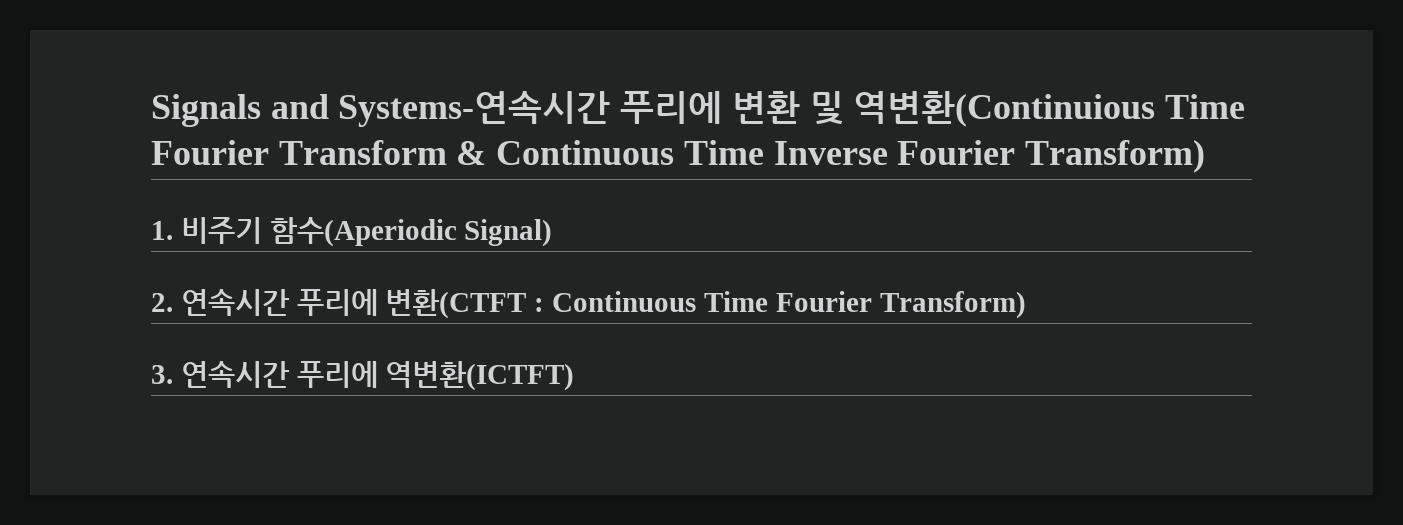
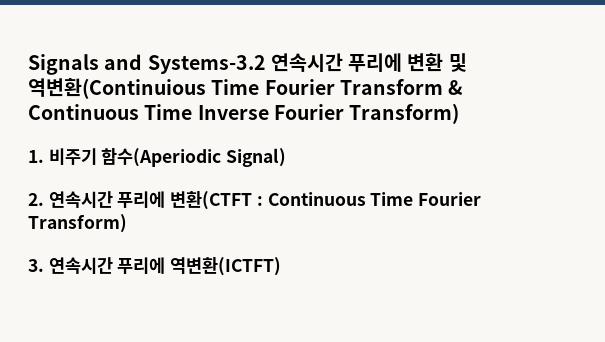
[338,91,611,127] Systems-연속시간 -> [147,53,343,74] Systems-3.2 연속시간

